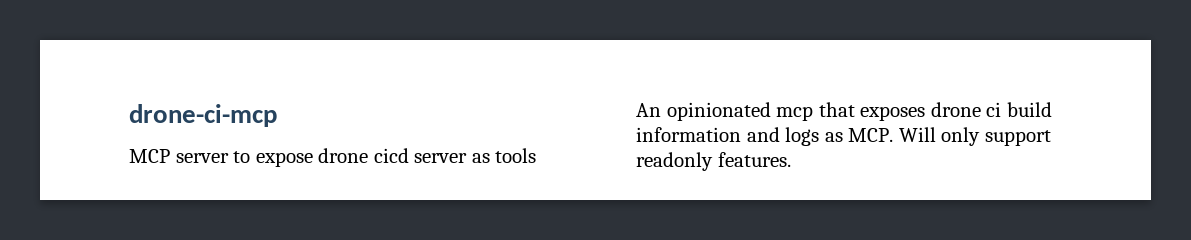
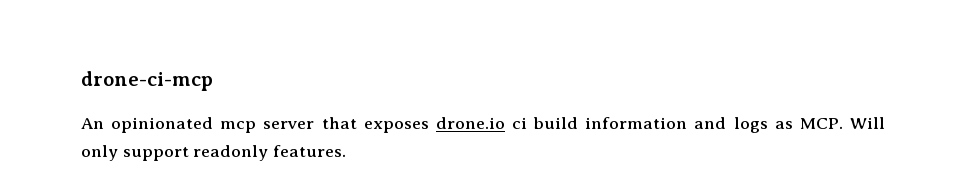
[129,148,537,167] // MCP server to expose drone cicd server as tools -> (213, 81) none
(814, 113) none -> [263,121,315,129] server
[930,102,981,117] drone -> [435,117,505,129] drone.io

